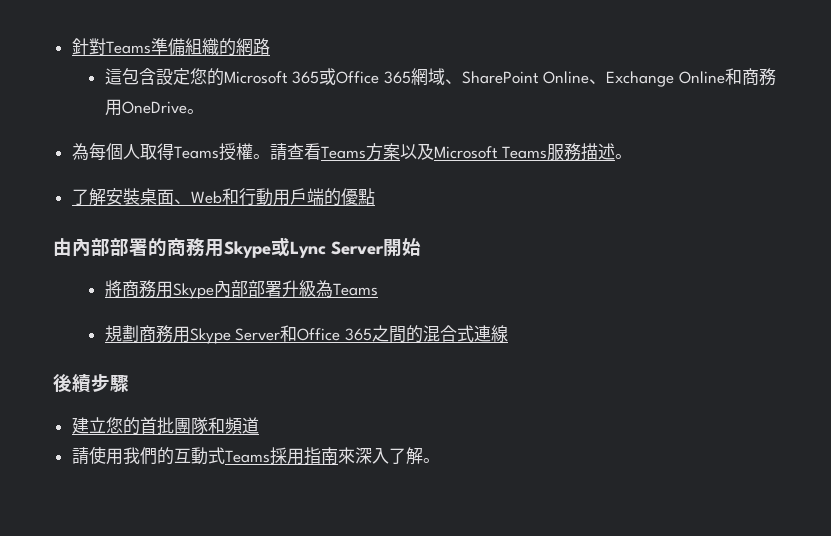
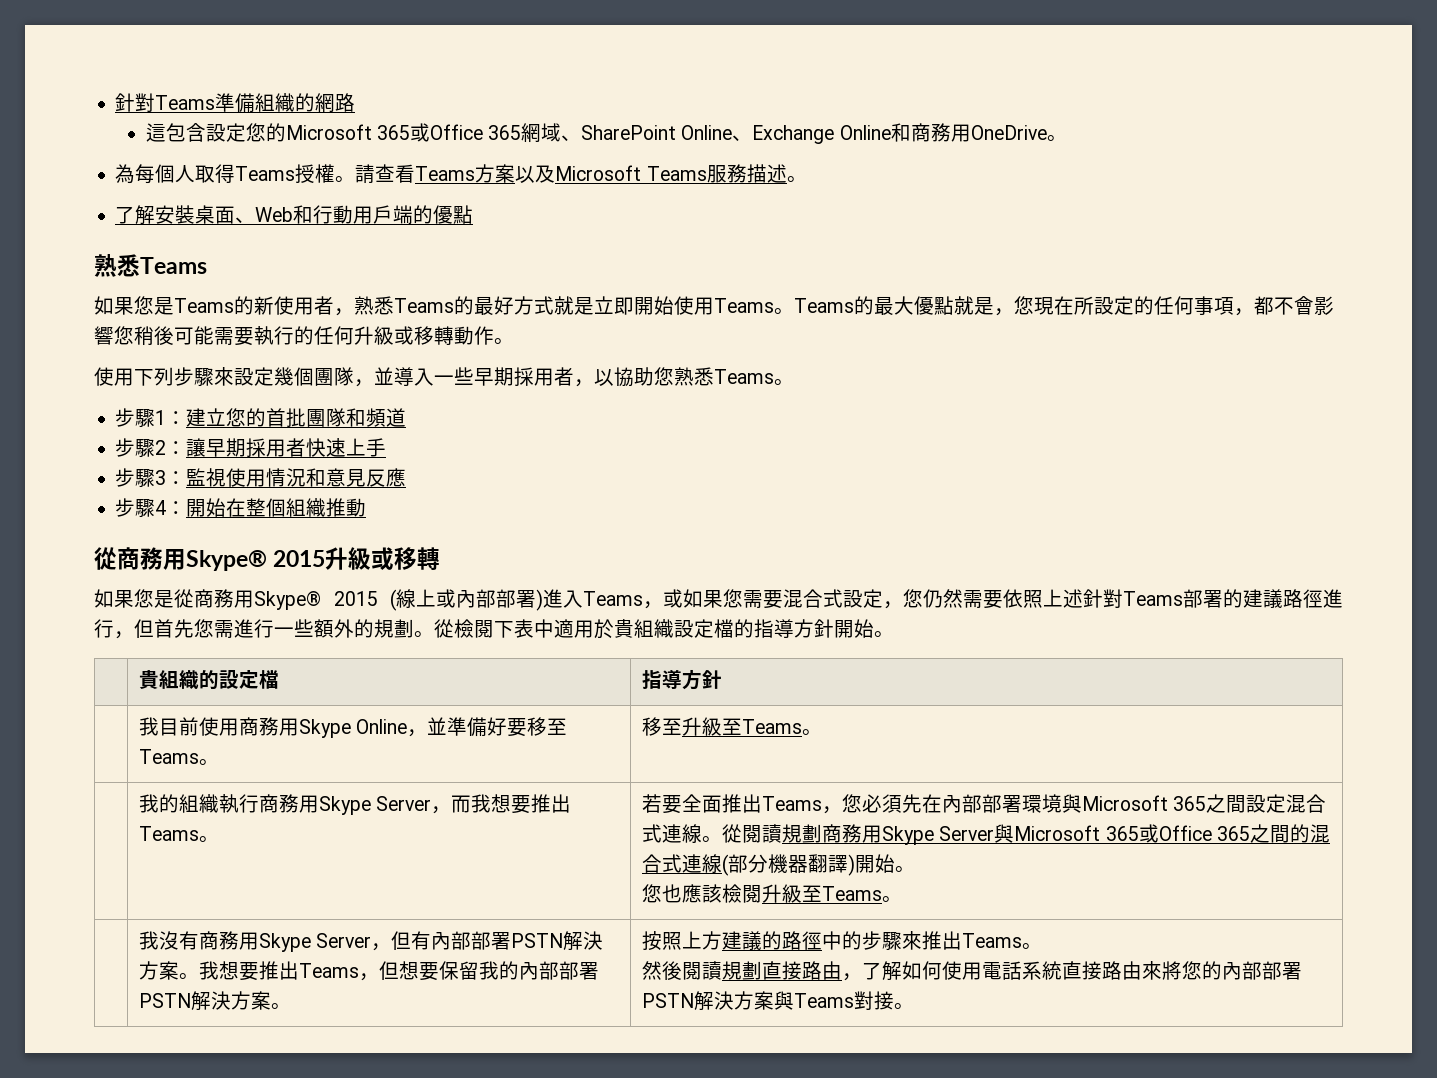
[53,237,421,258] [104,280,378,299] [104,325,508,344] [53,374,129,393] 由內部部署的商務用Skype或Lync Server開始 // 將商務用Skype內部部署升級為Teams // 規劃商務用Skype Server和Office 365之間的混合式連線 // 後續步驟 // -> [94,254,207,277] [94,296,1334,316] [94,326,514,346] [94,367,794,387] [115,408,187,428] 熟悉Teams // 如果您是Teams的新使用者，熟悉Teams的最好方式就是立即開始使用Teams。Teams的最大優點就是，您現在所設定的任何事項，都不會影響您稍後可能需要執行的任何升級或移轉動作。 // 使用下列步驟來設定幾個團隊，並導入一些早期採用者，以協助您熟悉Teams。 // 步驟1：
[71,446,423,465] 請使用我們的互動式Teams採用指南來深入了解 -> [115,438,387,458] [115,468,407,488] [115,498,367,518] [94,547,441,571] [94,589,1343,611] [94,619,894,639] [139,670,280,690] [642,669,723,690] [139,717,568,738] [139,749,220,765] [642,717,823,736] [139,794,572,815] [139,826,220,842] [642,794,1327,814] [642,824,1330,845] [642,854,916,876] [642,884,903,903] [139,931,604,952] [139,961,600,981] [139,991,292,1011] [642,931,1043,951] [642,961,1303,981] [642,991,895,1011] 步驟2：讓早期採用者快速上手 // 步驟3：監視使用情況和意見反應 // 步驟4：開始在整個組織推動 // 從商務用Skype® 2015升級或移轉 // 如果您是從商務用Skype® 2015 (線上或內部部署)進入Teams，或如果您需要混合式設定，您仍然需要依照上述針對Teams部署的建議路徑進行，但首先您需進行一些額外的規劃。從檢閱下表中適用於貴組織設定檔的指導方針開始。 // | 貴組織的設定檔 | 指導方針 // | 我目前使用商務用Skype Online，並準備好要移至Teams。 | 移至升級至Teams。 // | 我的組織執行商務用Skype Server，而我想要推出Teams。 | 若要全面推出Teams，您必須先在內部部署環境與Microsoft 365之間設定混合式連線。從閱讀規劃商務用Skype Server與Microsoft 365或Office 365之間的混合式連線(部分機器翻譯)開始。 // 您也應該檢閱升級至Teams。 // | 我沒有商務用Skype Server，但有內部部署PSTN解決方案。我想要推出Teams，但想要保留我的內部部署PSTN解決方案。 | 按照上方建議的路徑中的步驟來推出Teams。 // 然後閱讀規劃直接路由，了解如何使用電話系統直接路由來將您的內部部署PSTN解決方案與Teams對接

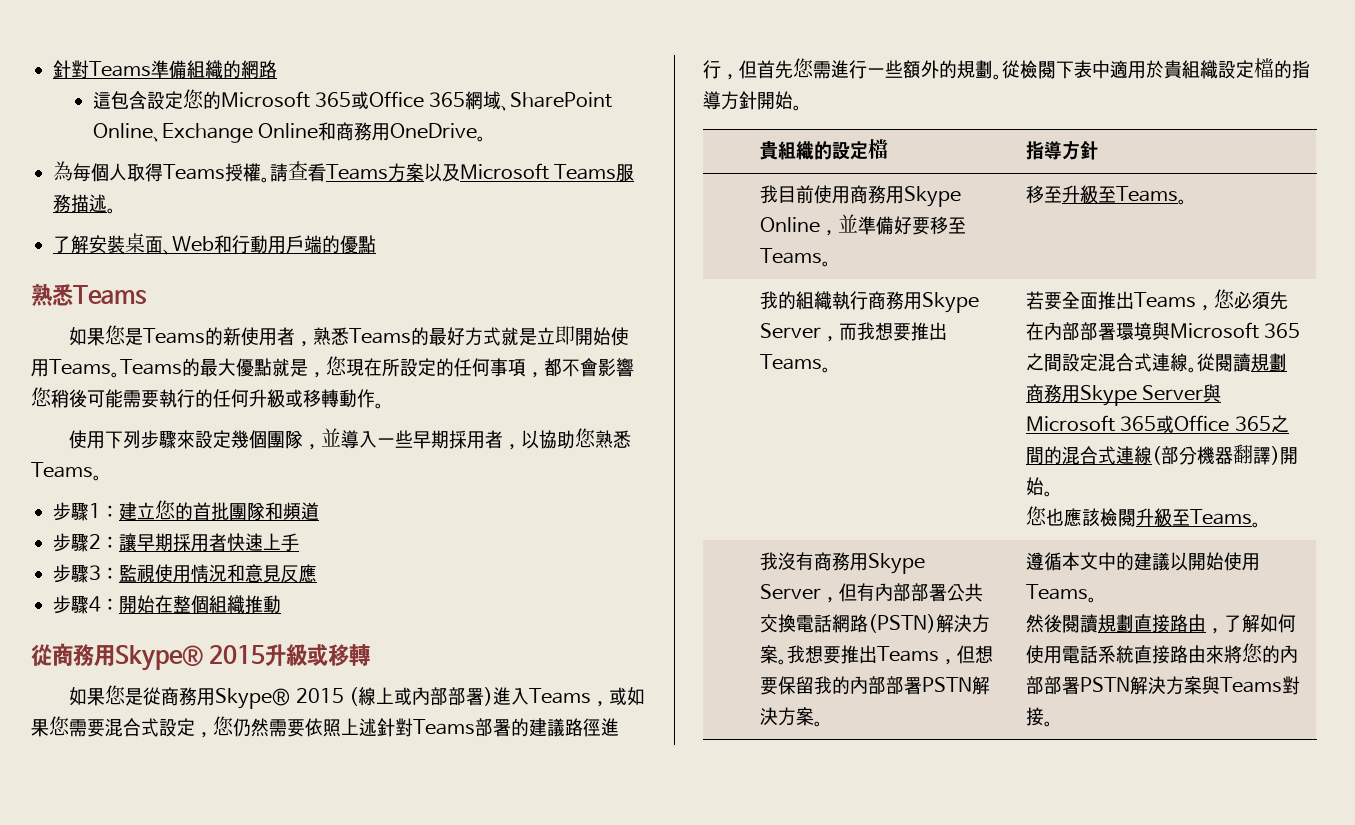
[511,933,564,948] PSTN -> [946,583,983,602] [759,614,936,633] 公共交換電話網路(PSTN)
[642,931,963,951] 按照上方建議的路徑中的步驟來推出 -> [1025,552,1260,571] 遵循本文中的建議以開始使用

